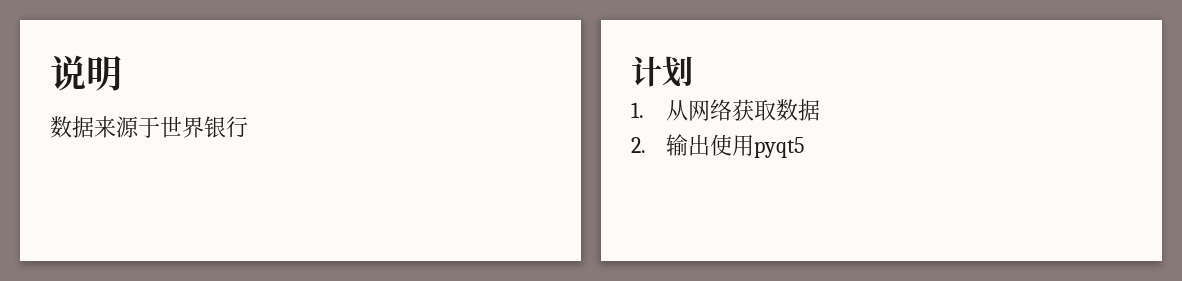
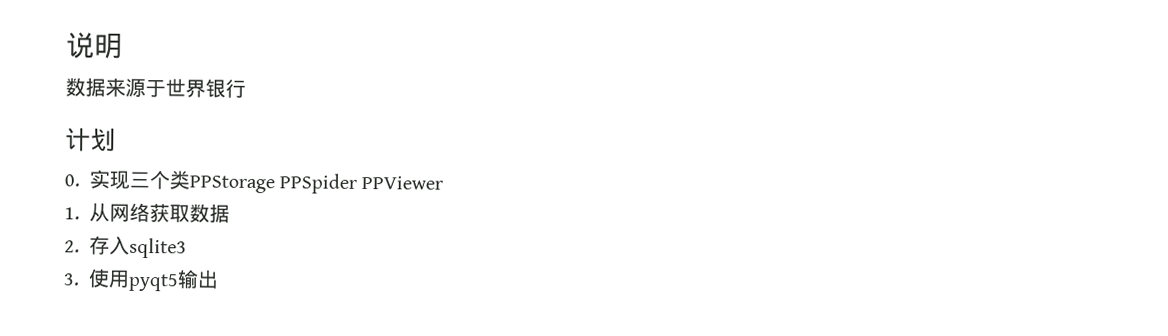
(693, 72) none -> [64,169,444,194] // 0.实现三个类PPStorage PPSpider PPViewer
[665,134,710,156] 输出 -> [88,235,187,259] [63,273,80,286] 存入sqlite3 // 3.
(804, 147) none -> [176,269,219,289] 输出

